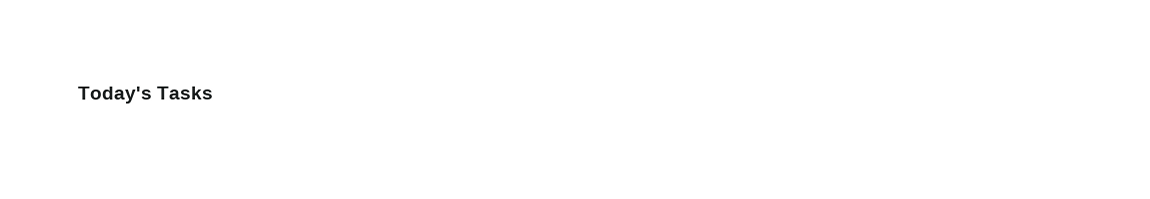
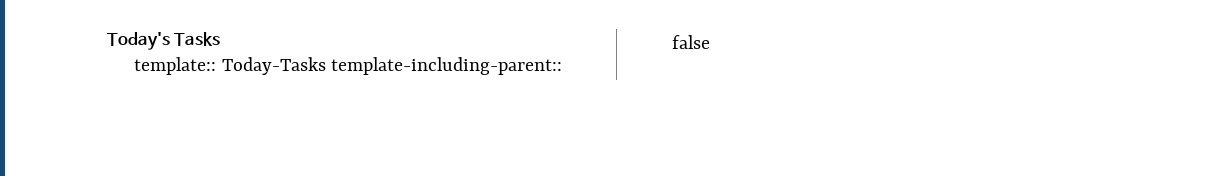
(214, 93) none -> [133,57,563,75] [671,35,710,49] // template:: Today-Tasks template-including-parent:: false

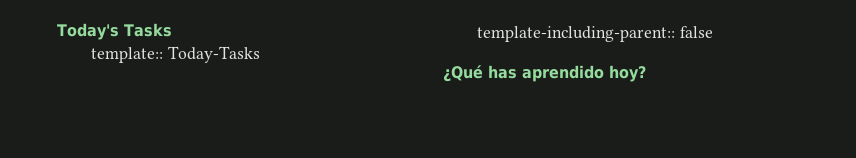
(710, 42) none -> [443,65,646,82] // ¿Qué has aprendido hoy?

